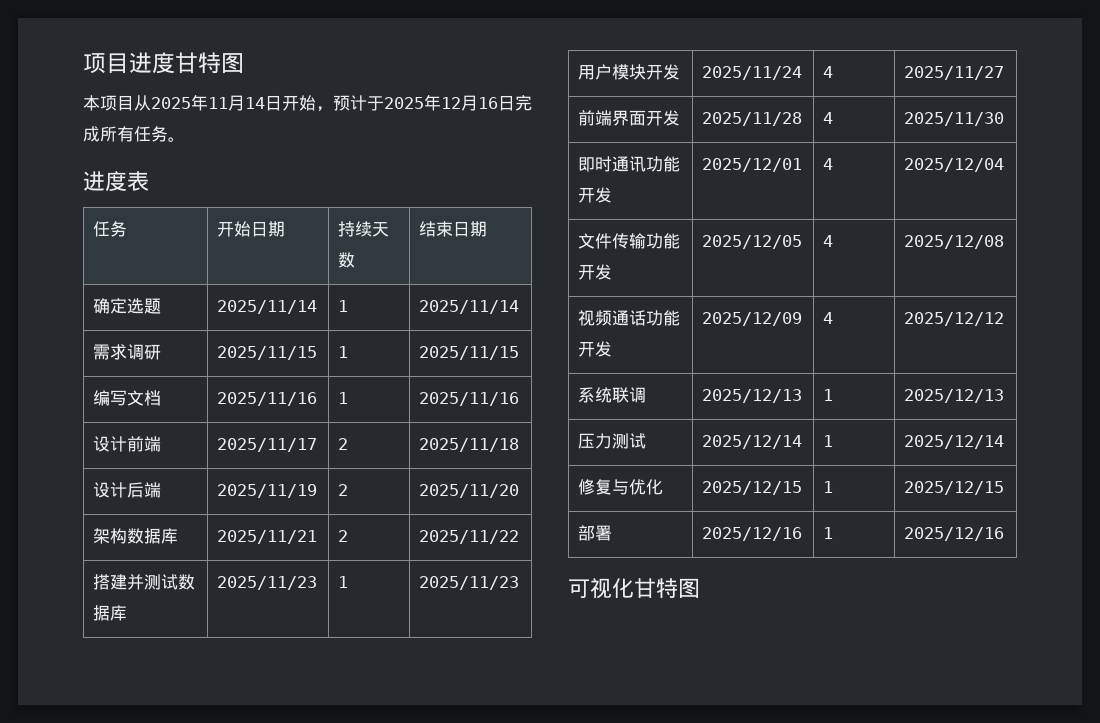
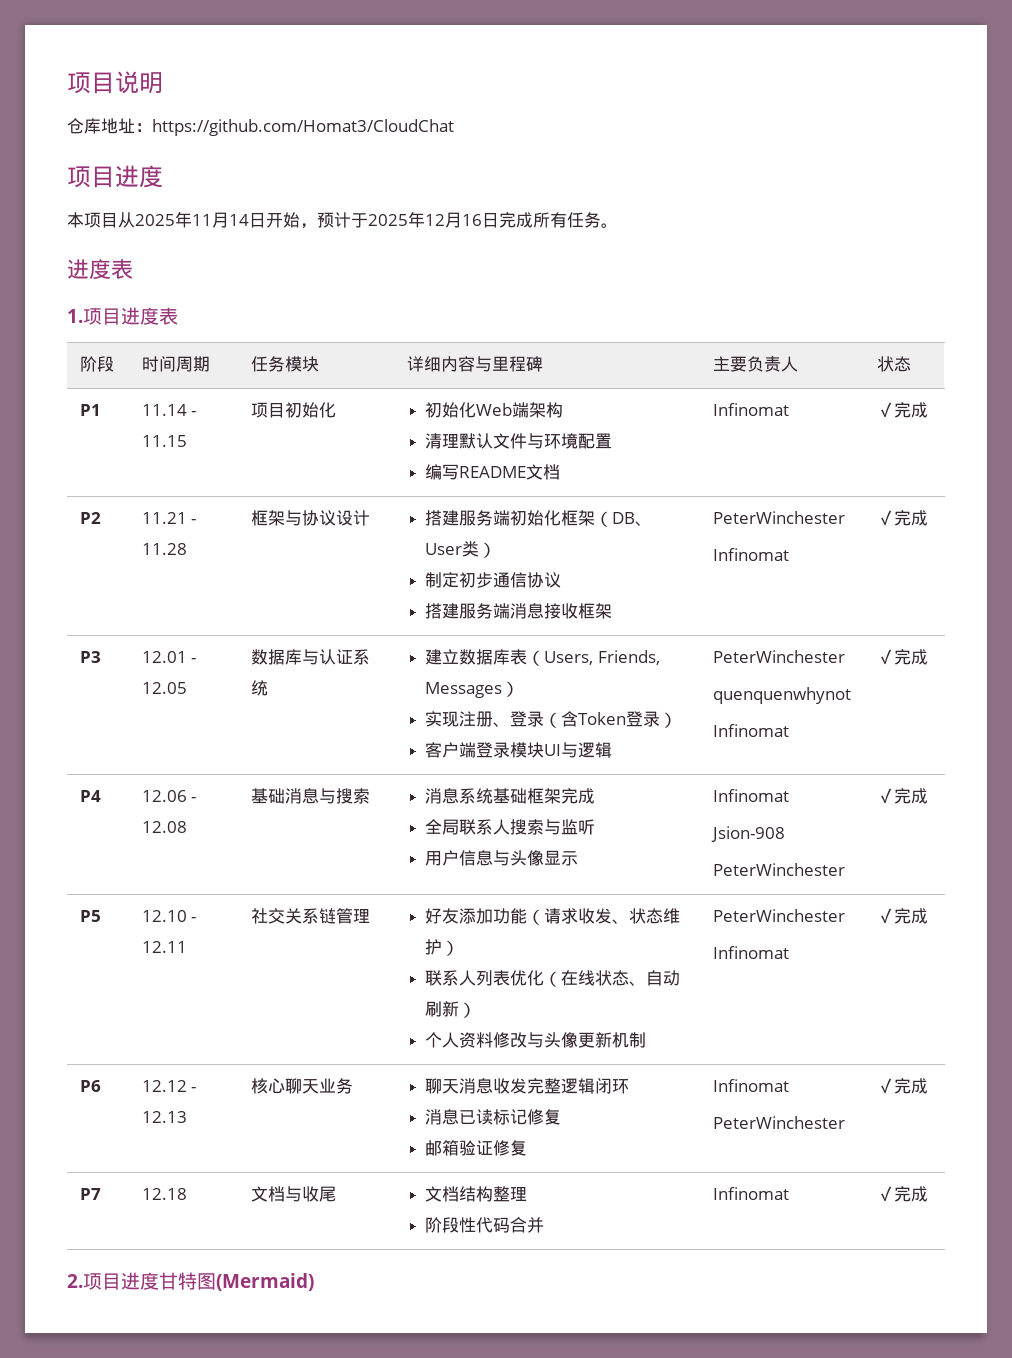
[83,52,244,74] 项目进度甘特图 -> [67,71,163,94] [67,118,454,136] [67,165,163,188] 项目说明 // 仓库地址：https://github.com/Homat3/CloudChat // 项目进度
[93,221,128,237] [217,221,286,237] [338,221,390,237] [338,252,356,268] [419,221,488,237] [93,298,162,314] [217,300,318,314] [338,300,349,312] [419,300,520,314] [93,344,162,360] [217,346,318,360] [338,346,349,358] [419,346,520,360] [93,390,162,406] [217,392,318,406] [338,392,349,404] [419,392,520,406] [93,436,162,452] [217,438,318,452] [338,438,349,450] [419,438,520,452] [93,482,162,498] [217,484,318,498] [338,484,349,496] [419,484,520,498] [93,528,179,544] [217,530,318,544] [338,530,349,542] [419,530,520,544] [93,574,196,590] [93,605,128,621] [217,576,318,590] [338,576,349,588] [419,576,520,590] [578,64,681,80] [702,66,803,80] [823,66,834,78] [904,66,1005,80] [578,110,681,126] [702,112,803,126] [823,112,834,124] [904,112,1005,126] [578,156,681,172] [578,187,613,203] [702,158,803,172] [823,158,834,170] [904,158,1005,172] [578,233,681,249] [578,264,613,280] [702,235,803,249] [823,235,834,247] [904,235,1005,249] [578,310,681,326] [578,341,613,357] [702,312,803,326] [823,312,834,324] [904,312,1005,326] [578,387,647,403] [702,389,803,403] [823,389,834,401] [904,389,1005,403] [578,433,647,449] [702,435,803,449] [823,435,834,447] [904,435,1005,449] [578,479,664,495] [702,481,803,495] [823,481,834,493] [904,481,1005,495] [578,525,613,541] [702,527,803,541] [823,527,834,539] [904,527,1005,541] [568,578,700,599] // 任务 | 开始日期 | 持续天数 | 结束日期 // 确定选题 | 2025/11/14 | 1 | 2025/11/14 // 需求调研 | 2025/11/15 | 1 | 2025/11/15 // 编写文档 | 2025/11/16 | 1 | 2025/11/16 // 设计前端 | 2025/11/17 | 2 | 2025/11/18 // 设计后端 | 2025/11/19 | 2 | 2025/11/20 // 架构数据库 | 2025/11/21 | 2 | 2025/11/22 // 搭建并测试数据库 | 2025/11/23 | 1 | 2025/11/23 // 用户模块开发 | 2025/11/24 | 4 | 2025/11/27 // 前端界面开发 | 2025/11/28 | 4 | 2025/11/30 // 即时通讯功能开发 | 2025/12/01 | 4 | 2025/12/04 // 文件传输功能开发 | 2025/12/05 | 4 | 2025/12/08 // 视频通话功能开发 | 2025/12/09 | 4 | 2025/12/12 // 系统联调 | 2025/12/13 | 1 | 2025/12/13 // 压力测试 | 2025/12/14 | 1 | 2025/12/14 // 修复与优化 | 2025/12/15 | 1 | 2025/12/15 // 部署 | 2025/12/16 | 1 | 2025/12/16 // 可视化甘特图 -> [67,307,178,325] [79,356,114,372] [141,356,210,372] [250,356,319,372] [406,356,543,372] [712,356,798,372] [876,356,911,372] [79,404,101,416] [141,404,197,416] [141,435,187,447] [250,402,336,418] [425,402,564,418] [425,433,613,449] [425,464,561,480] [712,403,789,416] [876,402,928,418] [79,512,101,524] [141,512,197,524] [141,543,187,555] [250,510,370,526] [425,510,653,527] [425,541,497,558] [425,572,562,588] [425,603,613,619] [712,511,845,524] [712,548,789,561] [876,510,928,526] [79,651,101,663] [141,651,197,663] [141,682,187,694] [250,649,370,665] [250,680,268,696] [425,649,660,666] [425,681,520,698] [425,711,678,728] [425,742,613,758] [712,650,845,663] [712,687,851,704] [712,724,789,737] [876,649,928,665] [79,790,101,802] [141,790,197,802] [141,821,187,833] [250,788,370,804] [425,788,596,804] [425,819,596,835] [425,850,579,866] [712,789,789,802] [710,826,785,842] [712,863,845,876] [876,788,928,804] [79,910,101,922] [141,910,197,922] [141,941,187,953] [250,908,370,924] [425,908,681,925] [425,939,460,956] [425,970,681,987] [425,1001,477,1018] [425,1032,647,1048] [712,909,845,922] [712,946,789,959] [876,908,928,924] [79,1080,101,1092] [141,1080,197,1092] [141,1111,187,1123] [250,1078,353,1094] [425,1078,630,1094] [425,1109,562,1125] [425,1140,528,1156] [712,1079,789,1092] [712,1116,845,1129] [876,1078,928,1094] [79,1188,101,1200] [141,1188,187,1200] [250,1186,336,1202] [425,1186,528,1202] [425,1217,545,1233] [712,1187,789,1200] [876,1186,928,1202] [67,1272,314,1291] // 1.项目进度表 // 阶段 | 时间周期 | 任务模块 | 详细内容与里程碑 | 主要负责人 | 状态 // P1 | 11.14 - 11.15 | 项目初始化 | 初始化Web端架构 // 清理默认文件与环境配置 // 编写README文档 | Infinomat | ✓完成 // P2 | 11.21 - 11.28 | 框架与协议设计 | 搭建服务端初始化框架（DB、User类） // 制定初步通信协议 // 搭建服务端消息接收框架 | PeterWinchester // Infinomat | ✓完成 // P3 | 12.01 - 12.05 | 数据库与认证系统 | 建立数据库表（Users, Friends, Messages） // 实现注册、登录（含Token登录） // 客户端登录模块UI与逻辑 | PeterWinchester // quenquenwhynot // Infinomat | ✓完成 // P4 | 12.06 - 12.08 | 基础消息与搜索 | 消息系统基础框架完成 // 全局联系人搜索与监听 // 用户信息与头像显示 | Infinomat // Jsion-908 // PeterWinchester | ✓完成 // P5 | 12.10 - 12.11 | 社交关系链管理 | 好友添加功能（请求收发、状态维护） // 联系人列表优化（在线状态、自动刷新） // 个人资料修改与头像更新机制 | PeterWinchester // Infinomat | ✓完成 // P6 | 12.12 - 12.13 | 核心聊天业务 | 聊天消息收发完整逻辑闭环 // 消息已读标记修复 // 邮箱验证修复 | Infinomat // PeterWinchester | ✓完成 // P7 | 12.18 | 文档与收尾 | 文档结构整理 // 阶段性代码合并 | Infinomat | ✓完成 // 2.项目进度甘特图(Mermaid)

